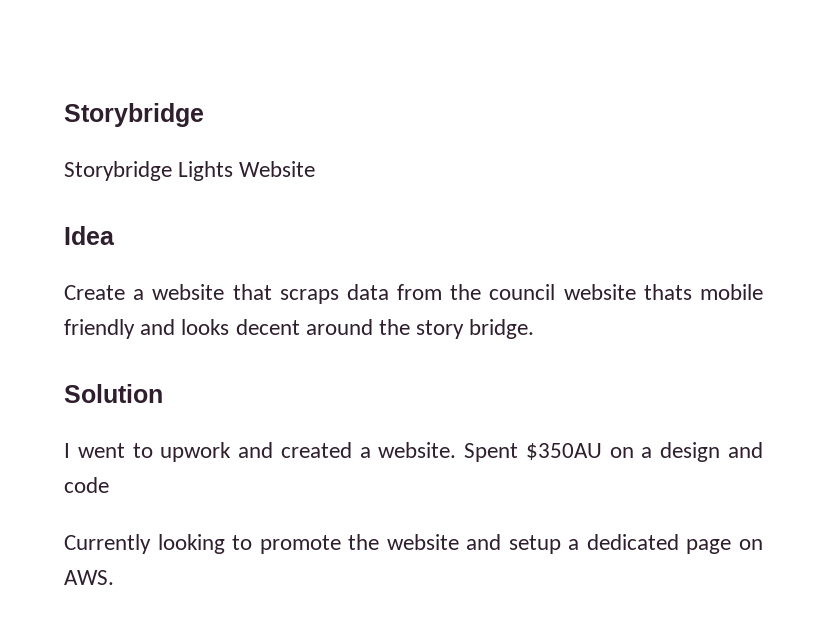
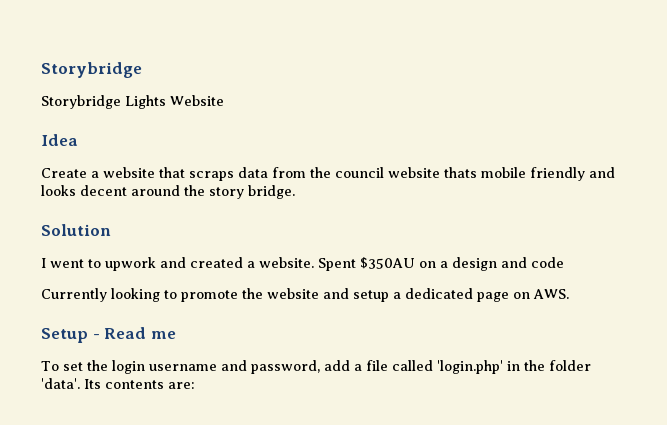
(114, 577) none -> [41,327,176,343] [41,360,591,374] [41,378,195,389] // Setup - Read me // To set the login username and password, add a file called 'login.php' in the folder 'data'. Its contents are:

